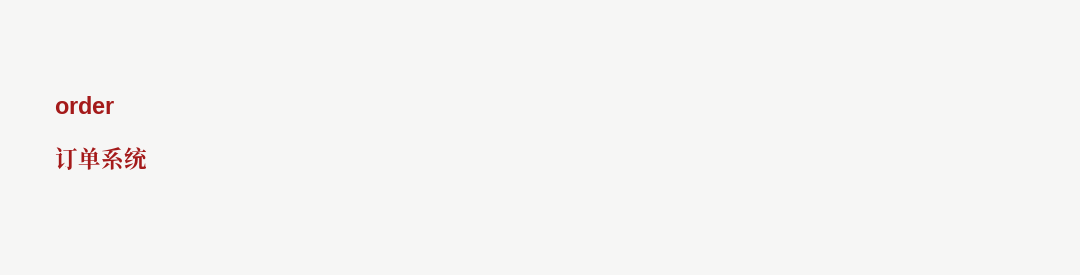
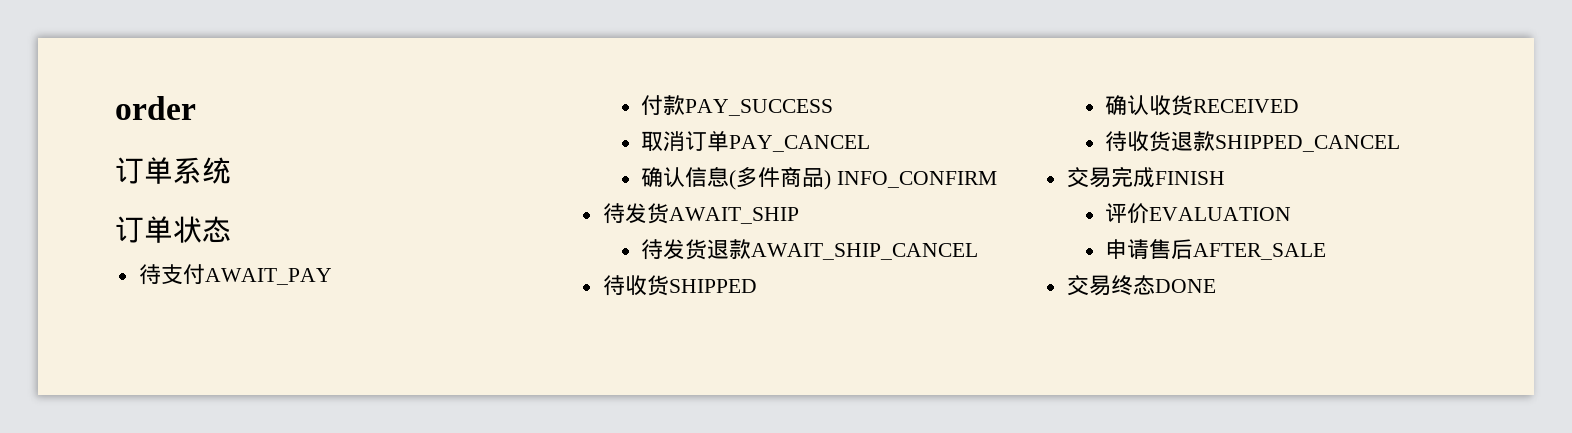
(148, 158) none -> [115,216,231,243] [138,264,332,285] [641,95,834,116] [641,131,871,152] [641,166,997,190] [602,203,799,224] [641,239,979,260] [602,275,757,296] [1105,95,1300,116] [1105,131,1401,152] [1066,166,1225,188] [1105,203,1292,224] [1105,239,1327,260] [1066,275,1216,296] // 订单状态 // 待支付AWAIT_PAY // 付款PAY_SUCCESS // 取消订单PAY_CANCEL // 确认信息(多件商品) INFO_CONFIRM // 待发货AWAIT_SHIP // 待发货退款AWAIT_SHIP_CANCEL // 待收货SHIPPED // 确认收货RECEIVED // 待收货退款SHIPPED_CANCEL // 交易完成FINISH // 评价EVALUATION // 申请售后AFTER_SALE // 交易终态DONE

